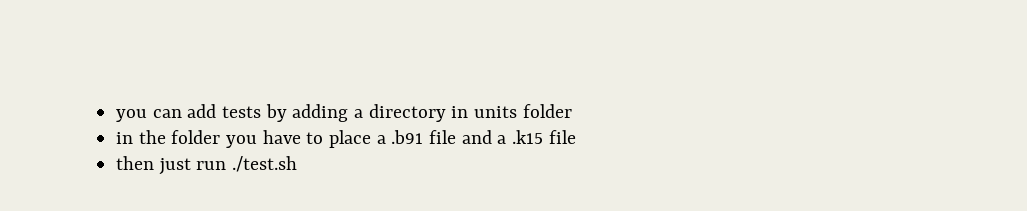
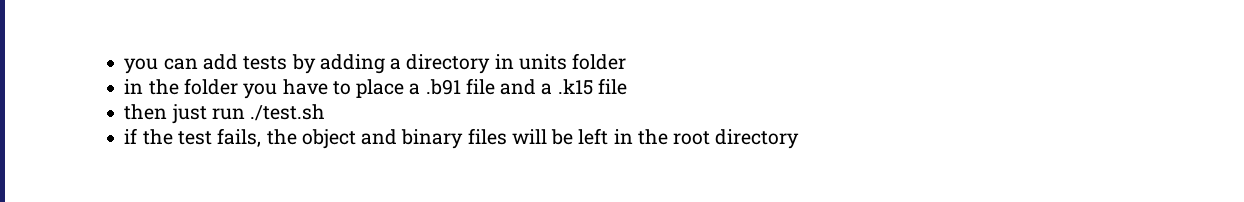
(298, 164) none -> [124,128,800,149] // if the test fails, the object and binary files will be left in the root directory

